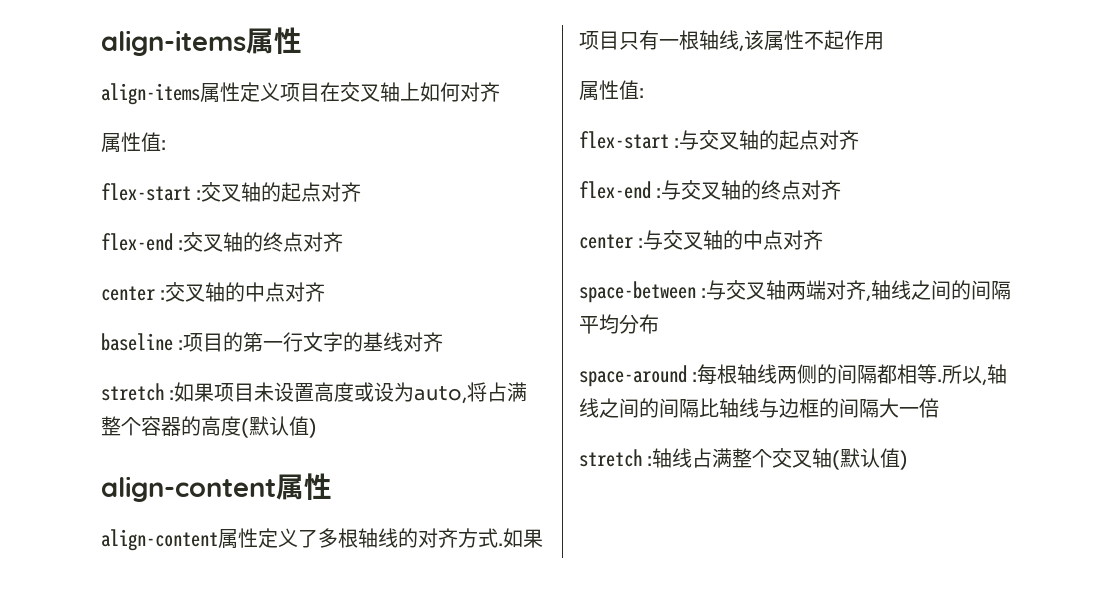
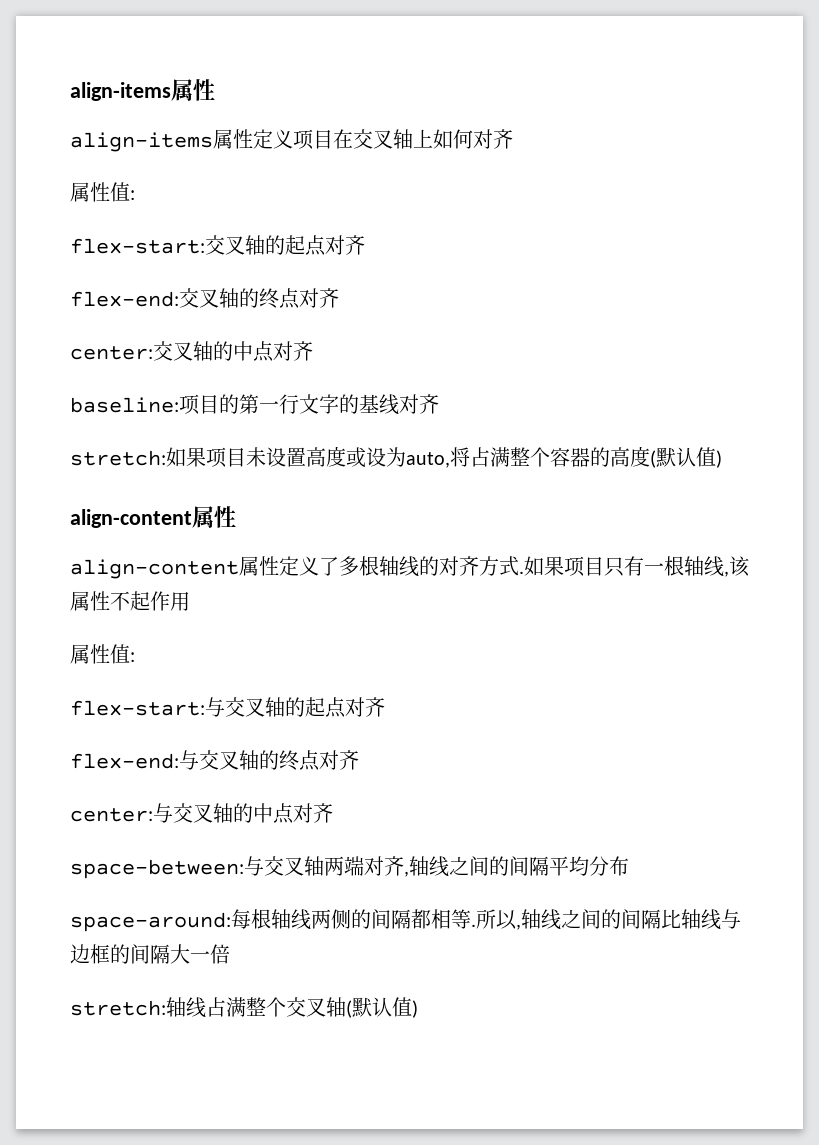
[101,182,362,202] [101,232,344,252] [101,282,326,302] [101,333,184,351] flex-start :交叉轴的起点对齐 // flex-end :交叉轴的终点对齐 // center :交叉轴的中点对齐 // baseline : -> [70,235,365,256] [70,288,339,309] [70,341,313,362] [70,397,179,413] flex-start:交叉轴的起点对齐 // flex-end:交叉轴的终点对齐 // center:交叉轴的中点对齐 // baseline:
[101,383,175,401] stretch : -> [70,450,166,466] stretch:
[579,131,680,149] flex-start : -> [70,700,205,716] flex-start:
[579,181,662,199] flex-end : -> [70,753,179,769] flex-end:
[579,234,644,249] center : -> [70,808,153,822] center:
[579,281,707,303] space-between : -> [70,859,244,879] space-between:
[579,365,698,387] space-around : -> [70,912,231,932] space-around:
[579,449,653,467] stretch : -> [70,1000,166,1016] stretch:

